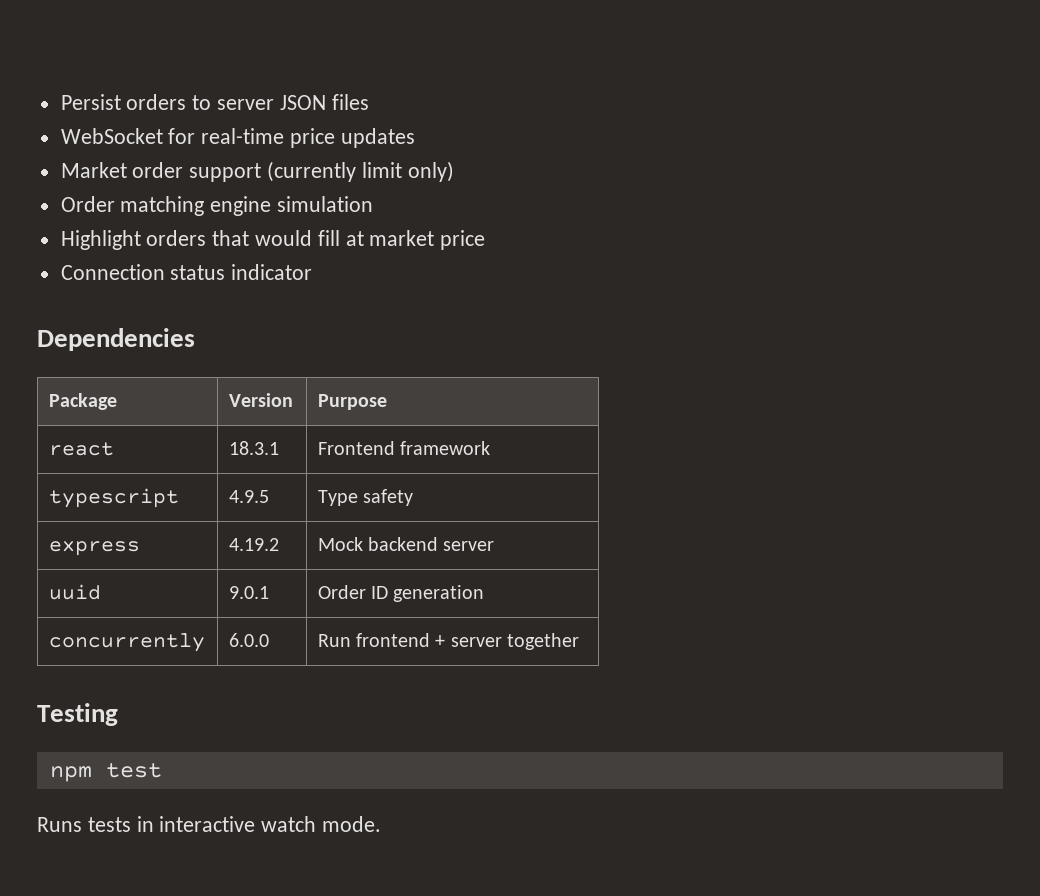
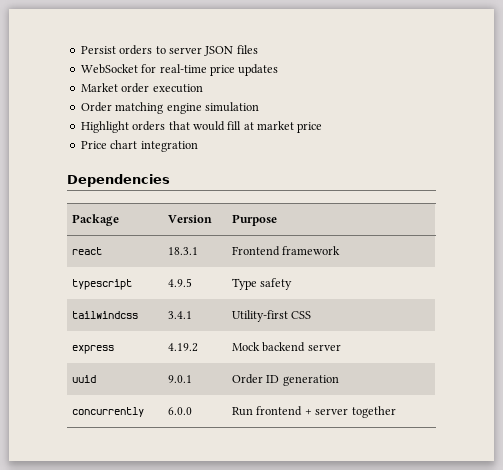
[189,161,454,182] support (currently limit only) -> [152,84,203,93] execution
[60,264,313,280] Connection status indicator -> [80,140,198,152] Price chart integration
(414, 497) none -> [72,311,139,319] [168,311,193,319] [232,310,312,322] // tailwindcss | 3.4.1 | Utility-first CSS
[37,703,118,726] [49,763,162,782] [37,816,382,832] // Testing // npm test // Runs tests in interactive watch mode. -> (396, 412) none

